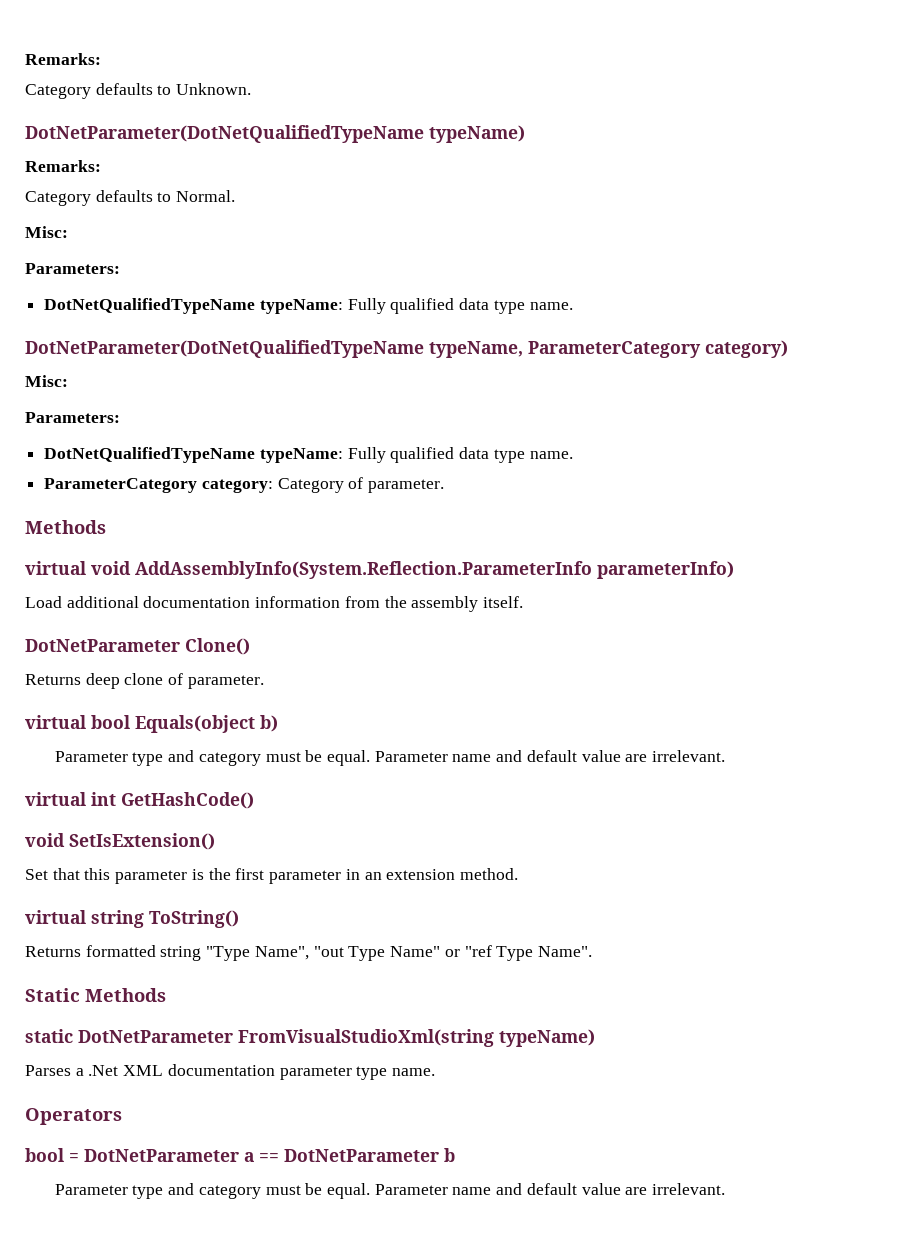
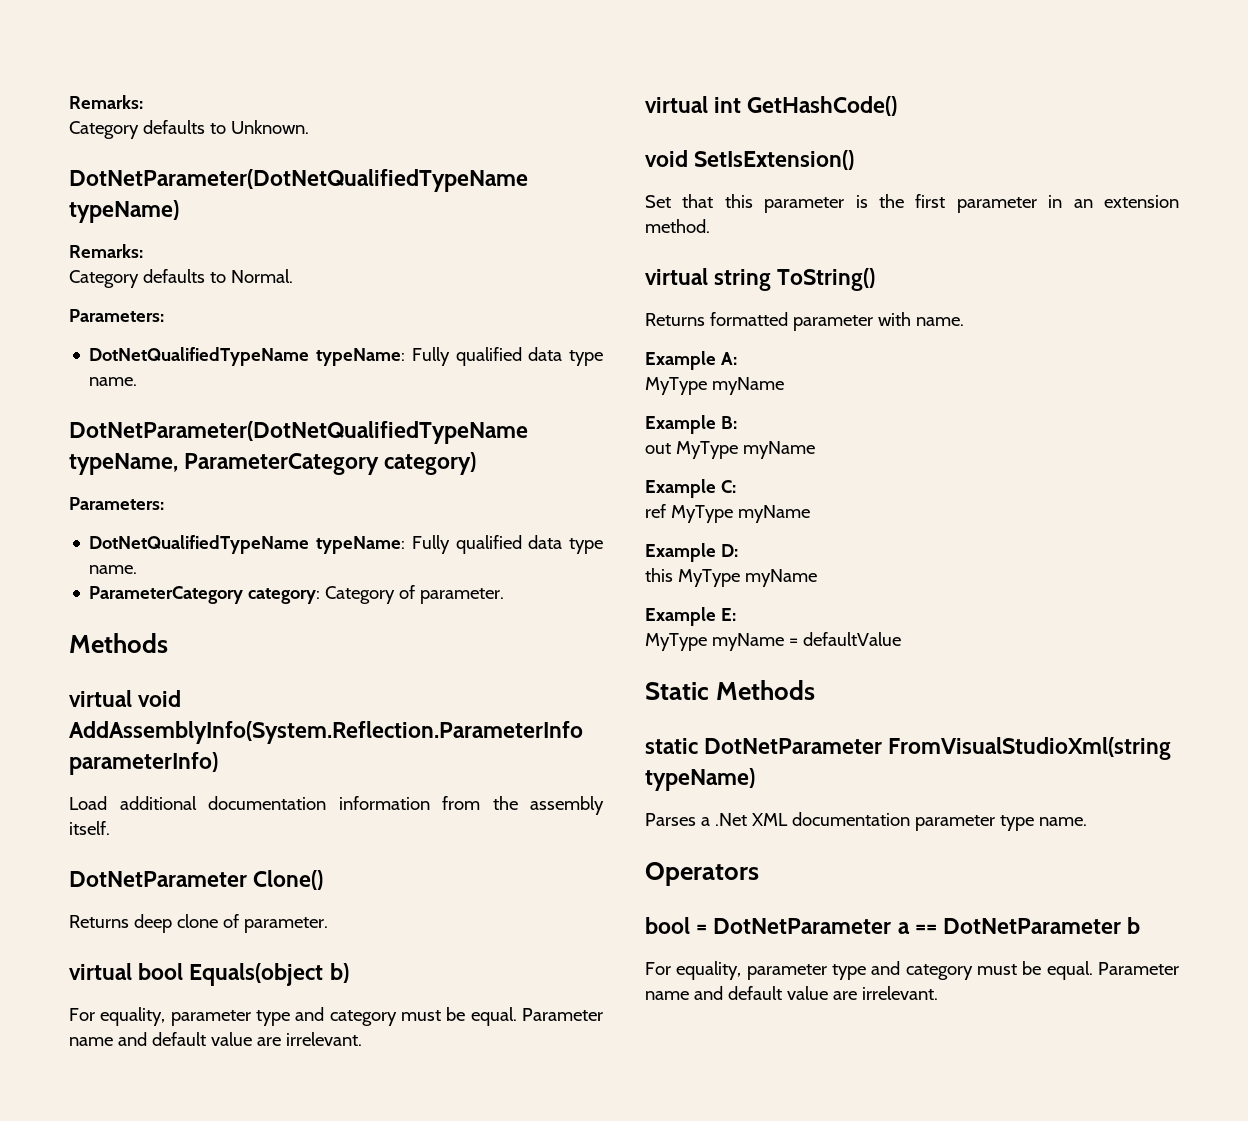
[25,226,68,238] // Misc: -> (293, 276) none
[25,375,68,387] // Misc: -> (477, 463) none
[54,751,128,762] Parameter -> [69,1007,251,1026] For equality, parameter
[160,945,592,961] string "Type Name", "out Type Name" or "ref Type Name". -> [792,312,964,331] [645,351,737,370] [645,377,784,395] [645,415,737,434] [645,441,815,459] [645,479,736,498] [645,504,810,523] [645,543,738,562] [645,568,817,587] [645,607,736,626] [645,632,901,651] parameter with name. // Example A: // MyType myName // Example B: // out MyType myName // Example C: // ref MyType myName // Example D: // this MyType myName // Example E: // MyType myName = defaultValue
[54,1184,128,1195] Parameter -> [645,961,827,980] For equality, parameter

